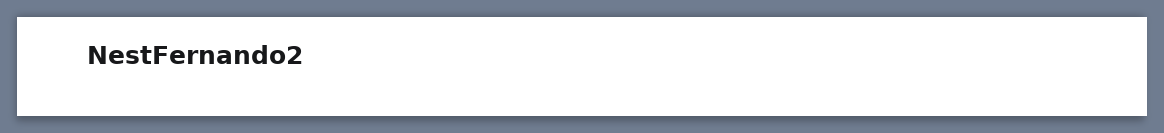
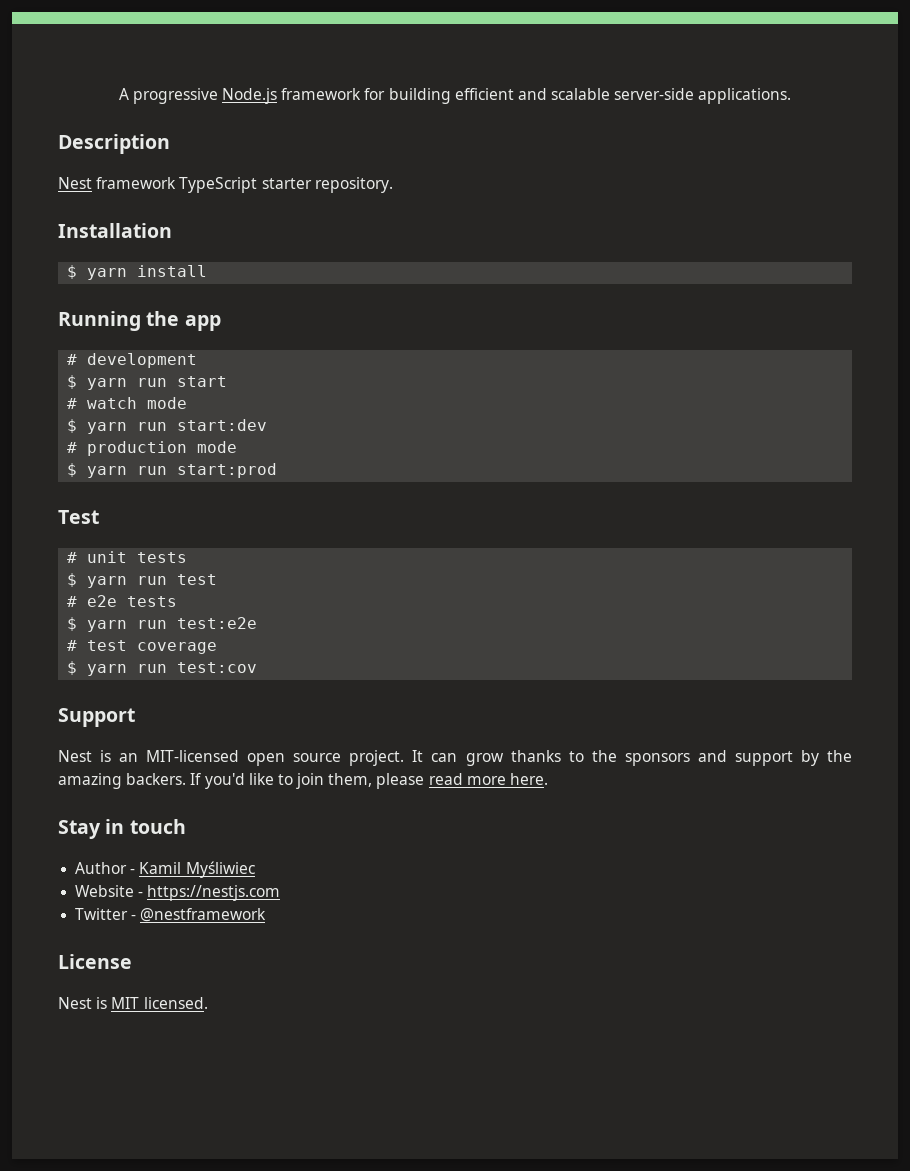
[87,45,303,64] NestFernando2 -> [118,88,792,104] [58,134,170,154] [58,177,393,193] [58,223,172,238] [67,265,208,280] [58,311,221,331] [67,353,198,368] [67,375,228,390] [67,397,188,409] [67,419,268,434] [67,441,238,456] [67,463,278,478] [58,510,99,524] [67,551,188,563] [67,573,218,588] [67,595,178,607] [67,617,258,632] [67,640,218,654] [67,661,258,676] [58,708,135,727] [58,750,852,766] [58,773,549,789] [58,819,186,839] [75,861,255,878] [75,885,281,901] [75,908,267,922] [58,954,132,969] [58,997,208,1009] A progressive Node.js framework for building efficient and scalable server-side applications. // Description // Nest framework TypeScript starter repository. // Installation // $ yarn install // Running the app // # development // $ yarn run start // # watch mode // $ yarn run start:dev // # production mode // $ yarn run start:prod // Test // # unit tests // $ yarn run test // # e2e tests // $ yarn run test:e2e // # test coverage // $ yarn run test:cov // Support // Nest is an MIT-licensed open source project. It can grow thanks to the sponsors and support by the amazing backers. If you'd like to join them, please read more here. // Stay in touch // Author - Kamil Myśliwiec // Website - https://nestjs.com // Twitter - @nestframework // License // Nest is MIT licensed.

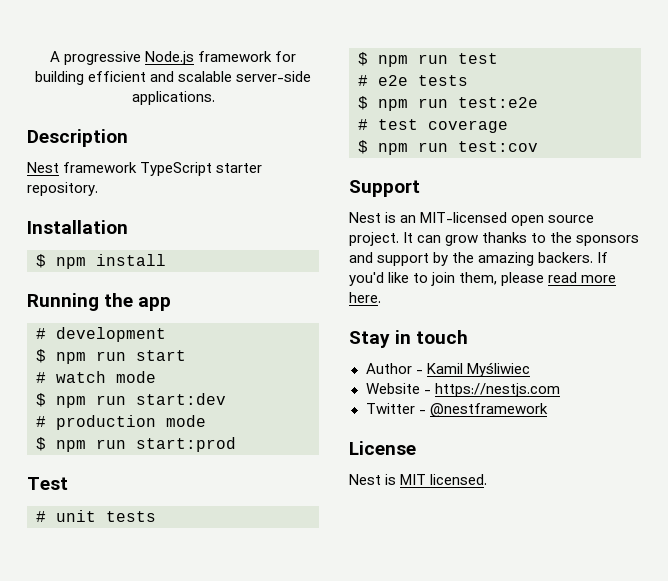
[87,268,128,280] yarn -> [56,257,86,269] npm
[87,378,128,390] yarn -> [56,352,86,364] npm
[87,422,128,434] yarn -> [56,396,86,408] npm
[87,466,128,478] yarn -> [56,440,86,452] npm
[87,576,128,588] yarn -> [378,55,408,67] npm
[87,620,128,632] yarn -> [378,99,408,111] npm
[87,664,128,676] yarn -> [378,143,408,155] npm

